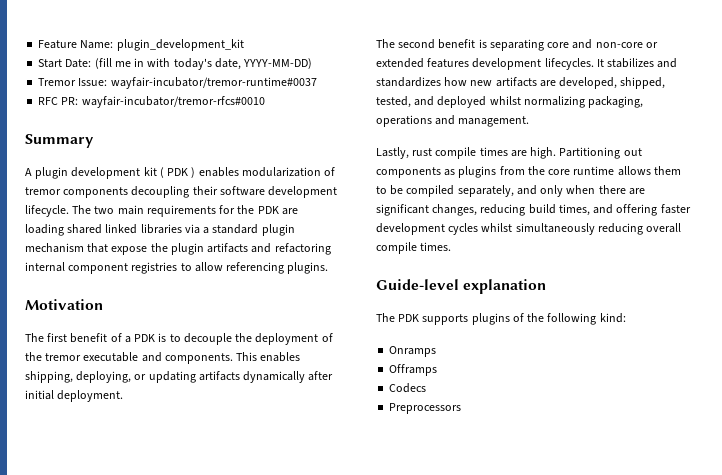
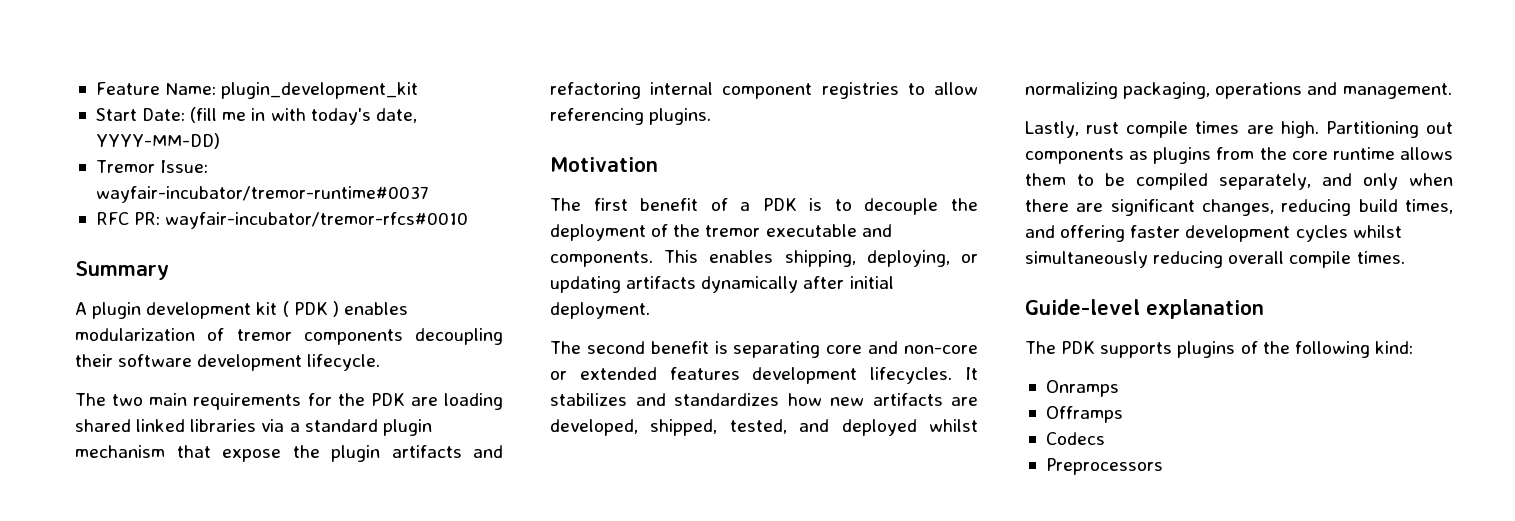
(69, 211) none -> (381, 362) //

